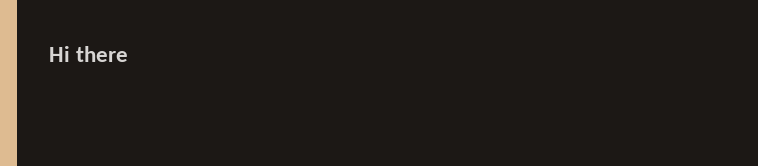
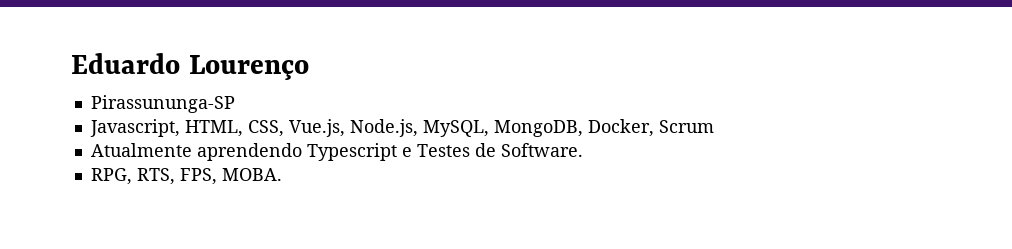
[49,46,129,62] Hi there -> [71,53,309,80] [90,95,235,113] [89,119,714,137] [90,143,583,161] [90,168,282,185] Eduardo Lourenço // Pirassununga-SP // Javascript, HTML, CSS, Vue.js, Node.js, MySQL, MongoDB, Docker, Scrum // Atualmente aprendendo Typescript e Testes de Software. // RPG, RTS, FPS, MOBA.

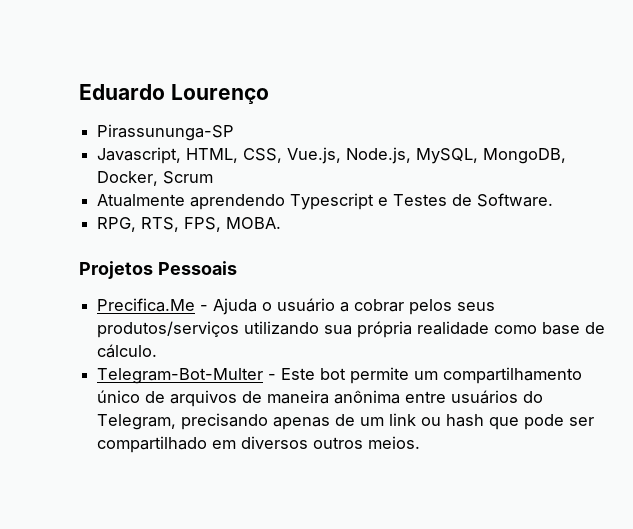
(282, 174) none -> [79,261,237,279] [97,298,496,315] [97,321,606,338] [97,344,158,358] [97,367,583,384] [97,390,544,407] [97,413,595,430] [97,436,421,453] // Projetos Pessoais // Precifica.Me - Ajuda o usuário a cobrar pelos seus produtos/serviços utilizando sua própria realidade como base de cálculo. // Telegram-Bot-Multer - Este bot permite um compartilhamento único de arquivos de maneira anônima entre usuários do Telegram, precisando apenas de um link ou hash que pode ser compartilhado em diversos outros meios.

